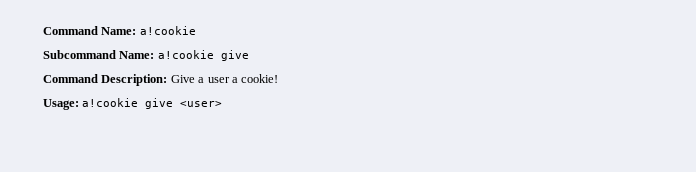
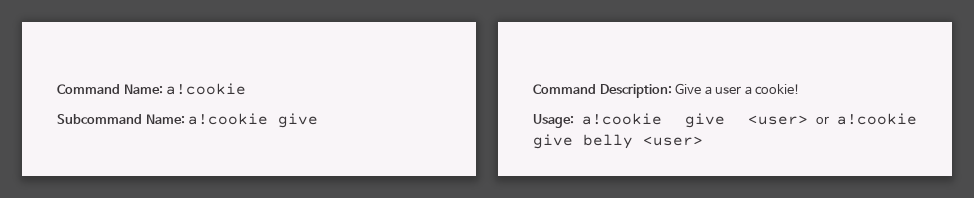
(223, 104) none -> [815,113,917,125] [533,134,703,149] or a!cookie give belly <user>

